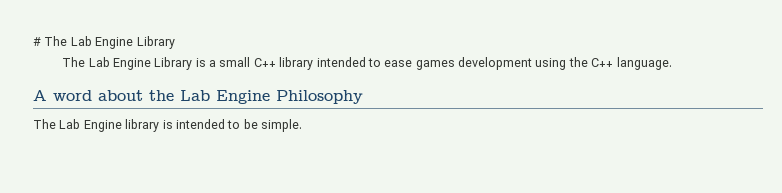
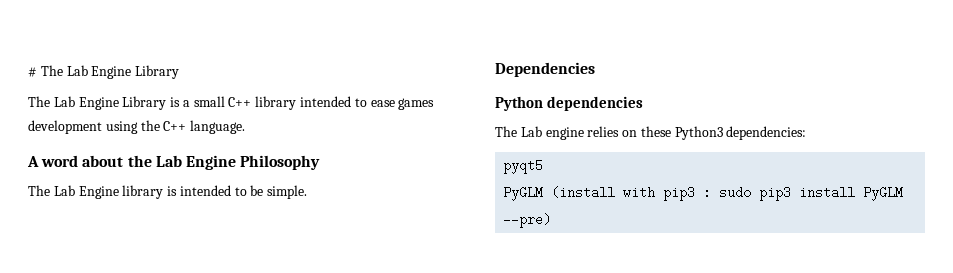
(302, 125) none -> [495,62,595,77] [495,96,643,111] [495,126,807,140] [503,159,544,174] [503,186,904,201] [503,213,552,228] // Dependencies // Python dependencies // The Lab engine relies on these Python3 dependencies: // pyqt5 // PyGLM (install with pip3 : sudo pip3 install PyGLM --pre)

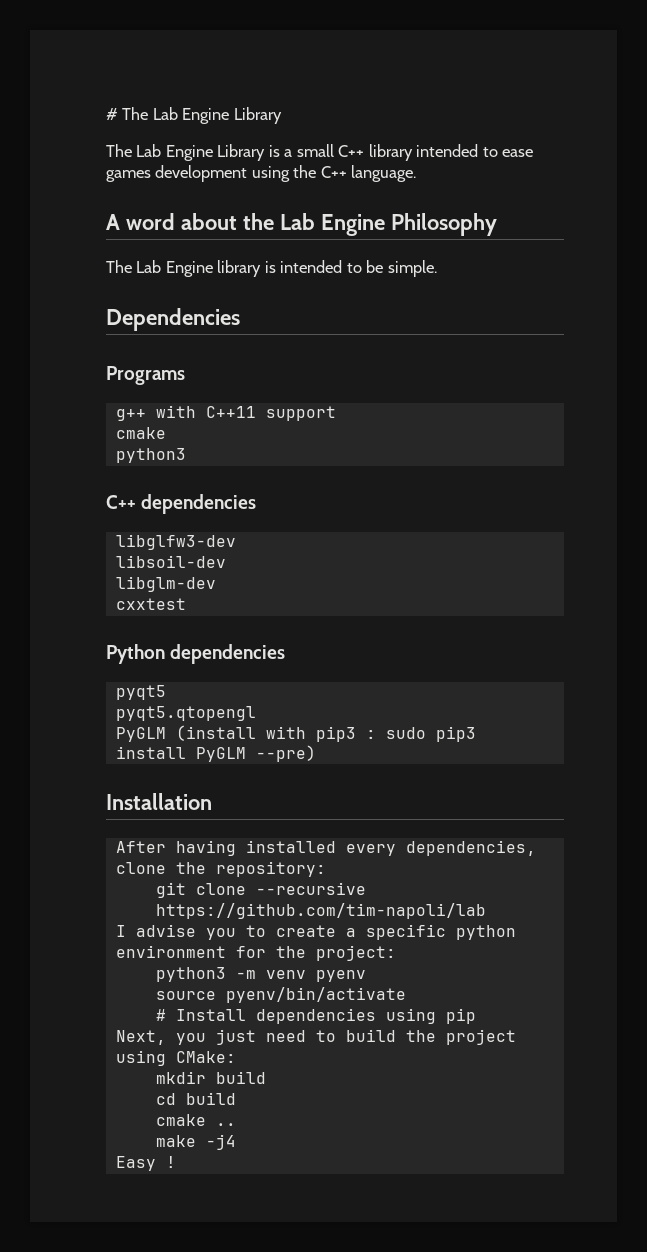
[495,96,643,111] [495,126,807,140] [503,159,544,174] Python dependencies // The Lab engine relies on these Python3 dependencies: // pyqt5 -> [106,366,185,385] [115,405,336,421] [115,427,166,439] [115,448,186,463] [106,494,257,514] [115,534,236,550] [115,555,226,568] [115,576,216,592] [115,598,186,610] [106,644,286,664] [115,685,166,700] [115,706,256,721] Programs // g++ with C++11 support // cmake // python3 // C++ dependencies // libglfw3-dev // libsoil-dev // libglm-dev // cxxtest // Python dependencies // pyqt5 // pyqt5.qtopengl
(552, 220) none -> [106,793,212,810] [115,840,536,856] [115,861,326,877] [155,882,366,898] [155,903,486,919] [115,924,516,940] [115,945,396,961] [155,967,366,982] [155,987,406,1003] [155,1008,476,1024] [115,1029,516,1045] [115,1050,236,1066] [155,1071,266,1084] [155,1092,236,1105] [155,1114,236,1126] [155,1134,236,1150] [115,1156,176,1171] // Installation // After having installed every dependencies, clone the repository: // git clone --recursive https://github.com/tim-napoli/lab // I advise you to create a specific python environment for the project: // python3 -m venv pyenv // source pyenv/bin/activate // # Install dependencies using pip // Next, you just need to build the project using CMake: // mkdir build // cd build // cmake .. // make -j4 // Easy !

